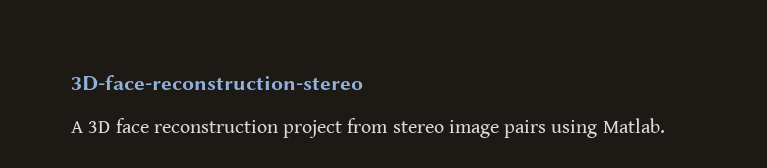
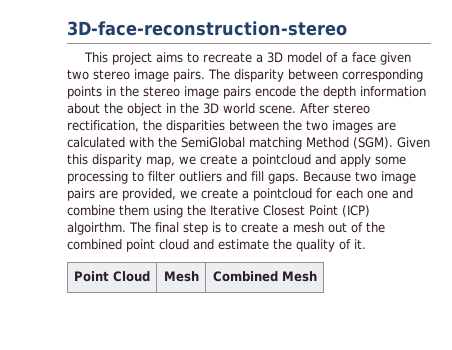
[71,118,665,138] A 3D face reconstruction project from stereo image pairs using Matlab. -> [83,52,411,65] [67,69,423,82] [67,86,426,99] [67,103,370,116] [67,120,396,133] [67,137,430,150] [67,154,406,167] [67,171,416,184] [67,188,413,201] [67,205,370,218] [67,222,385,235] [67,239,366,252] [74,271,150,282] [163,271,199,282] [212,271,317,282] This project aims to recreate a 3D model of a face given two stereo image pairs. The disparity between corresponding points in the stereo image pairs encode the depth information about the object in the 3D world scene. After stereo rectification, the disparities between the two images are calculated with the SemiGlobal matching Method (SGM). Given this disparity map, we create a pointcloud and apply some processing to filter outliers and fill gaps. Because two image pairs are provided, we create a pointcloud for each one and combine them using the Iterative Closest Point (ICP) algoirthm. The final step is to create a mesh out of the combined point cloud and estimate the quality of it. // Point Cloud | Mesh | Combined Mesh

